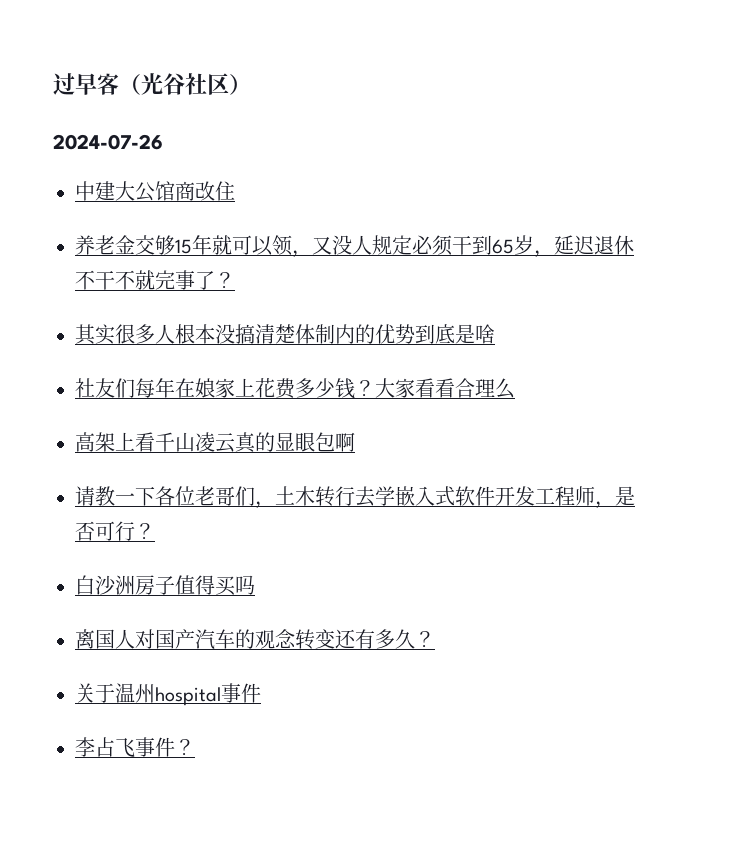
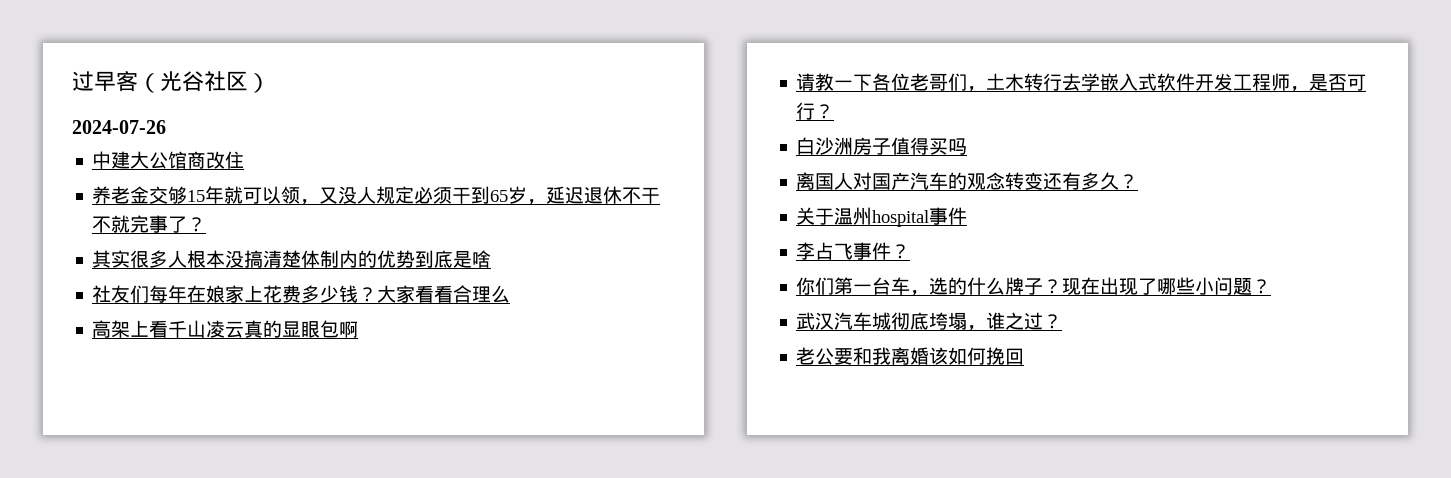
(195, 747) none -> [796,277,1272,296] [796,312,1063,331] [796,347,1025,365] // 你们第一台车，选的什么牌子？现在出现了哪些小问题？ // 武汉汽车城彻底垮塌，谁之过？ // 老公要和我离婚该如何挽回

